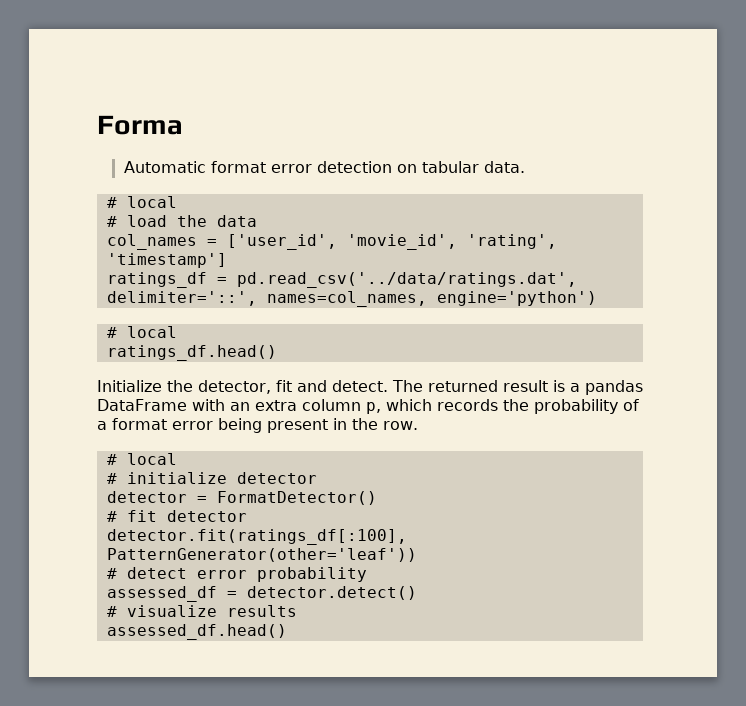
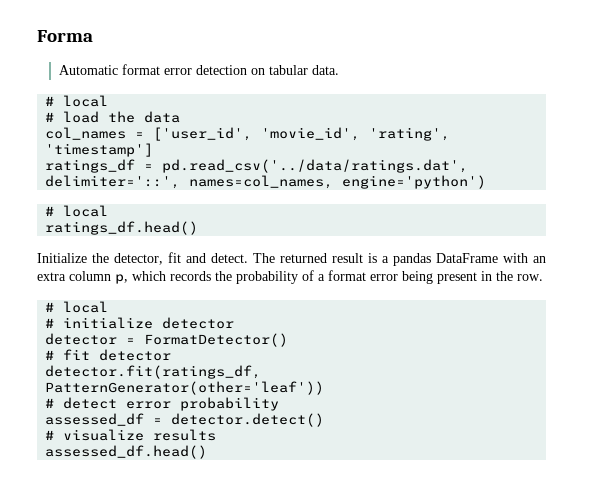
[106,529,407,545] detector.fit(ratings_df[:100], -> [45,365,262,379] detector.fit(ratings_df,

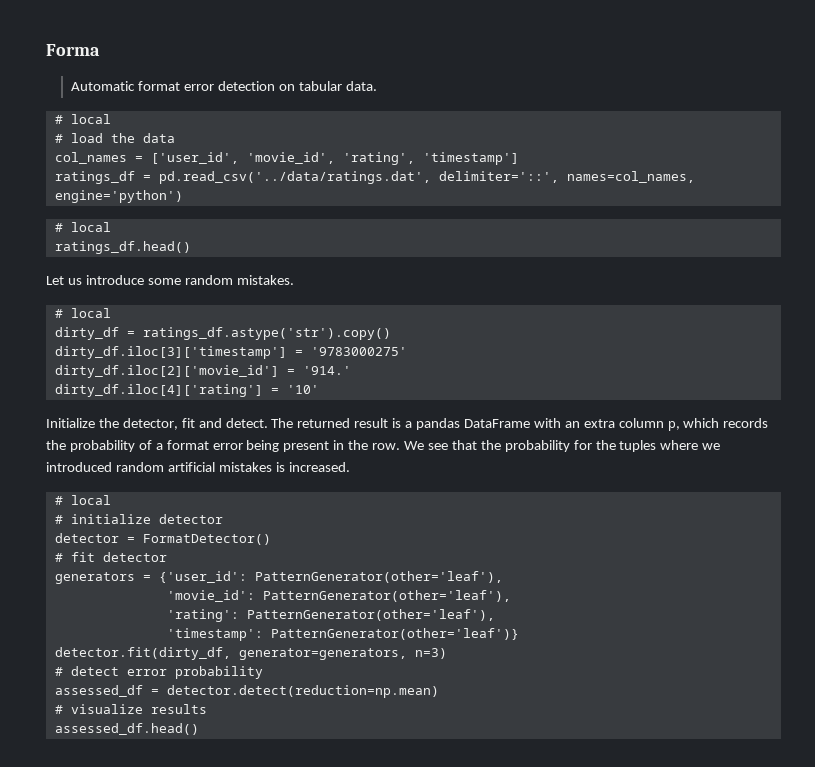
(199, 228) none -> [46,275,294,285] [54,308,111,318] [54,327,391,340] [54,346,407,359] [54,365,351,378] [54,384,319,397] // Let us introduce some random mistakes. // # local // dirty_df = ratings_df.astype('str').copy() // dirty_df.iloc[3]['timestamp'] = '9783000275' // dirty_df.iloc[2]['movie_id'] = '914.' // dirty_df.iloc[4]['rating'] = '10'
(543, 277) none -> [404,440,721,452] [46,462,350,472] We see that the probability for the tuples where we introduced random artificial mistakes is increased.
[45,365,262,379] [45,381,325,395] detector.fit(ratings_df, PatternGenerator(other='leaf')) -> [54,571,503,584] [166,590,511,602] [166,609,495,622] [166,628,519,641] [54,647,447,660] generators = {'user_id': PatternGenerator(other='leaf'), // 'movie_id': PatternGenerator(other='leaf'), // 'rating': PatternGenerator(other='leaf'), // 'timestamp': PatternGenerator(other='leaf')} // detector.fit(dirty_df, generator=generators, n=3)
[171,413,325,427] detector.detect() -> [166,685,439,698] detector.detect(reduction=np.mean)

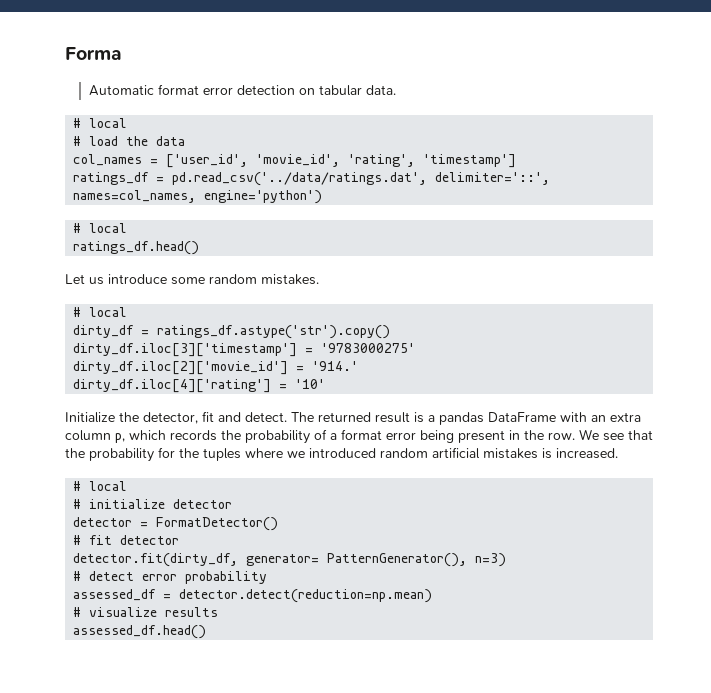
[54,571,503,584] [166,590,511,602] [166,609,495,622] [166,628,519,641] // generators = {'user_id': PatternGenerator(other='leaf'), // 'movie_id': PatternGenerator(other='leaf'), // 'rating': PatternGenerator(other='leaf'), // 'timestamp': PatternGenerator(other='leaf')} -> (180, 540) none
[238,648,407,660] generator=generators, -> [246,553,468,567] generator= PatternGenerator(),

